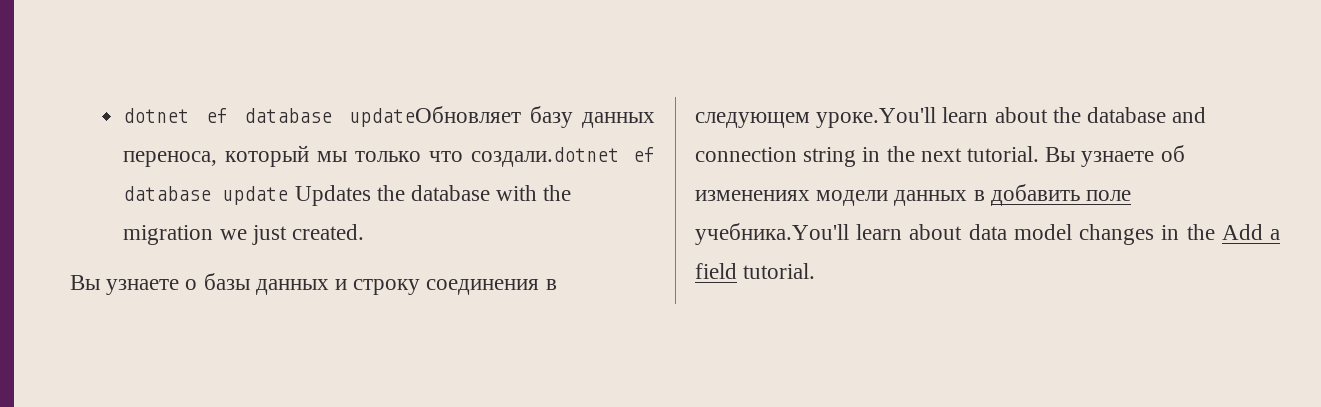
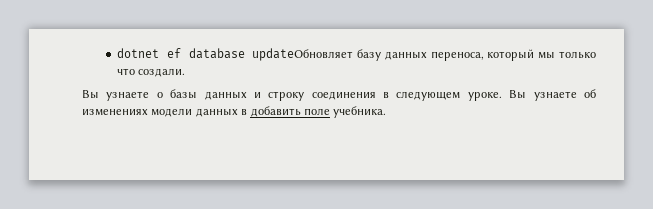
[470,147,655,167] [123,185,572,206] [123,224,365,245] создали.dotnet ef database update Updates the database with the migration we just created. -> [138,68,186,77] создали.
[816,107,1207,128] [695,146,1040,167] уроке.You'll learn about the database and connection string in the next tutorial. -> [467,92,502,101] уроке.
[695,223,1280,245] [695,263,816,279] учебника.You'll learn about data model changes in the Add a field tutorial. -> [333,106,387,118] учебника.

